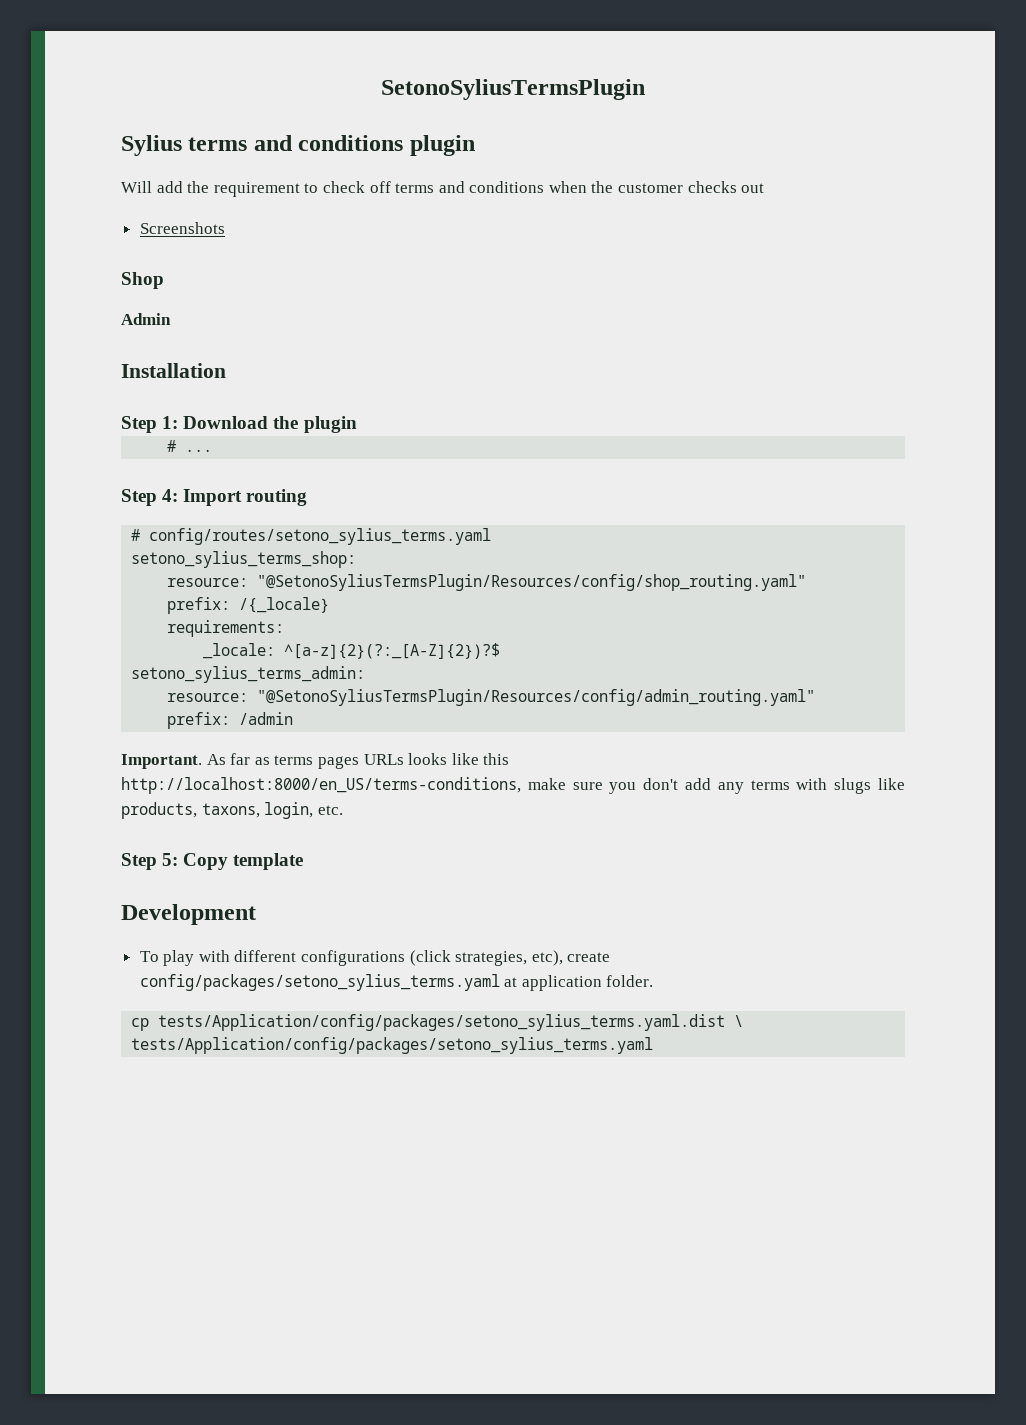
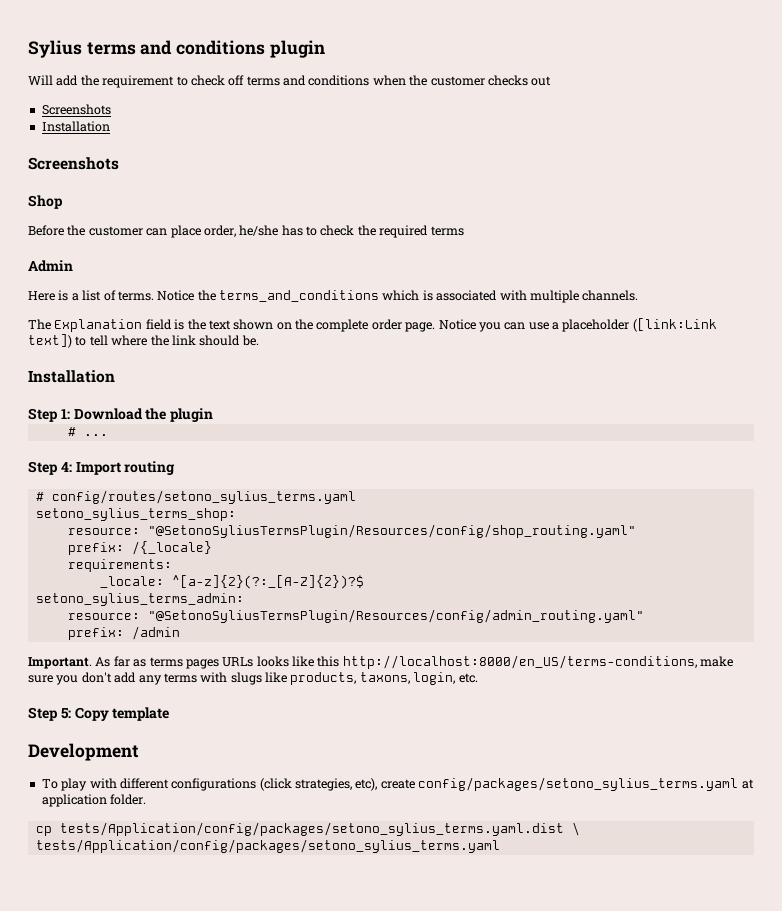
[381,79,645,100] SetonoSyliusTermsPlugin // -> (28, 49) none
(225, 228) none -> [41,121,110,132] [28,157,119,170] // Installation // Screenshots
[121,313,171,325] Admin -> [28,225,464,238] [28,260,73,272] [28,290,639,303] [28,318,717,332] [28,334,259,348] Before the customer can place order, he/she has to check the required terms // Admin // Here is a list of terms. Notice the terms_and_conditions which is associated with multiple channels. // The Explanation field is the text shown on the complete order page. Notice you can use a placeholder ([link:Link text]) to tell where the link should be.

